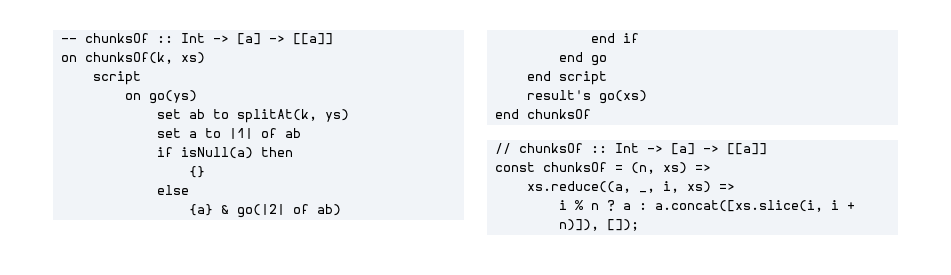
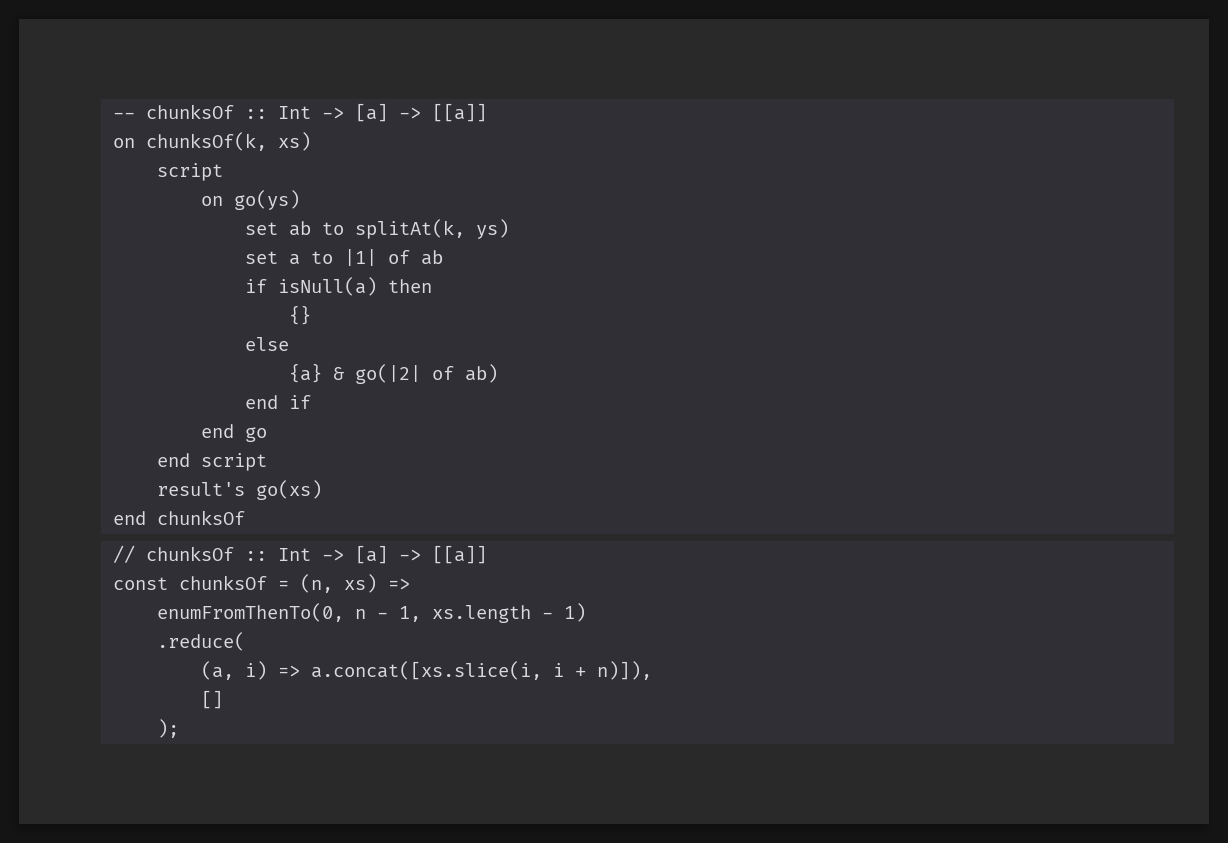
[527,181,736,193] [559,200,648,211] xs.reduce((a, _, i, xs) => // i % n ? a : -> [157,603,586,623] [157,632,245,651] [201,661,300,680] enumFromThenTo(0, n - 1, xs.length - 1) // .reduce( // (a, i) =>
[607,219,640,231] []); -> [201,690,223,709] [157,719,179,738] // [] // );

